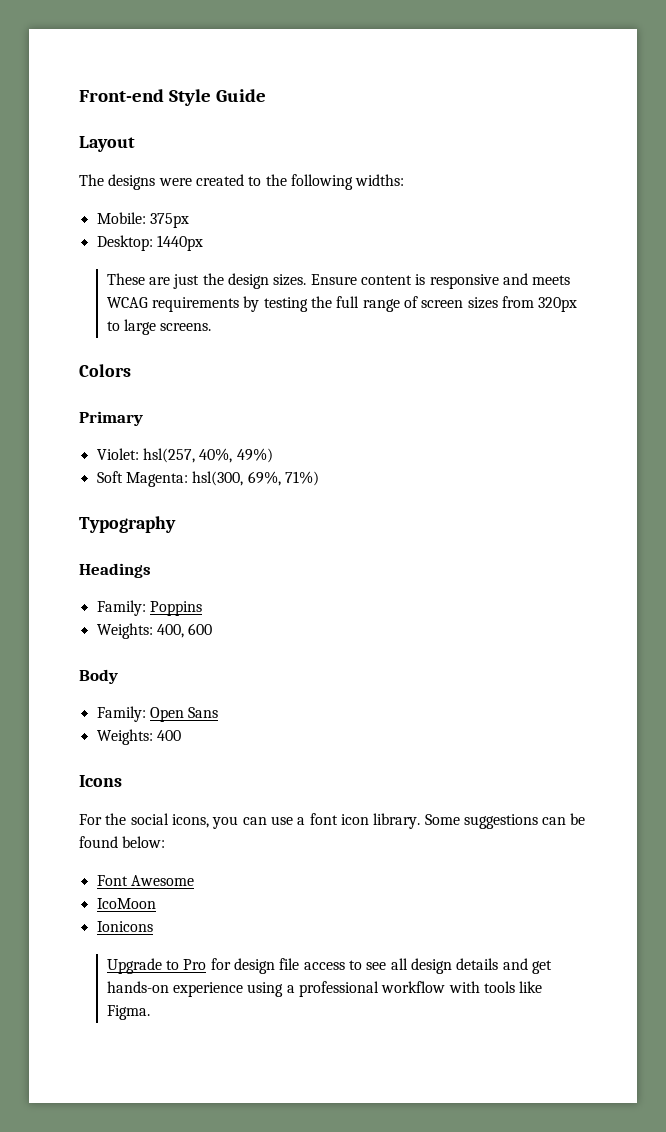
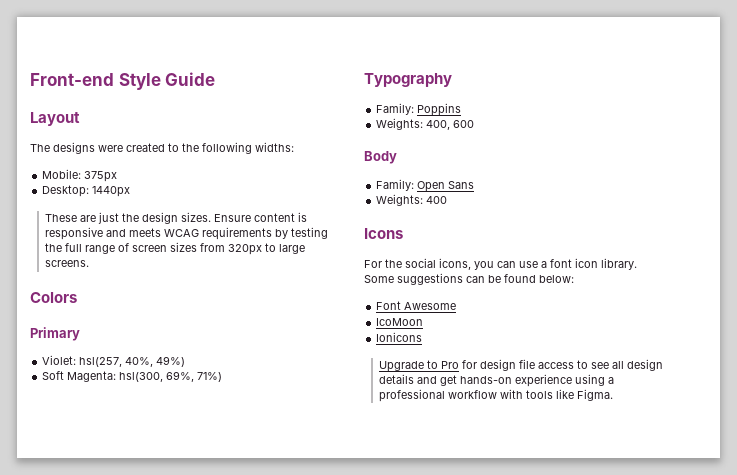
[79,563,151,578] // Headings -> (452, 80) none

